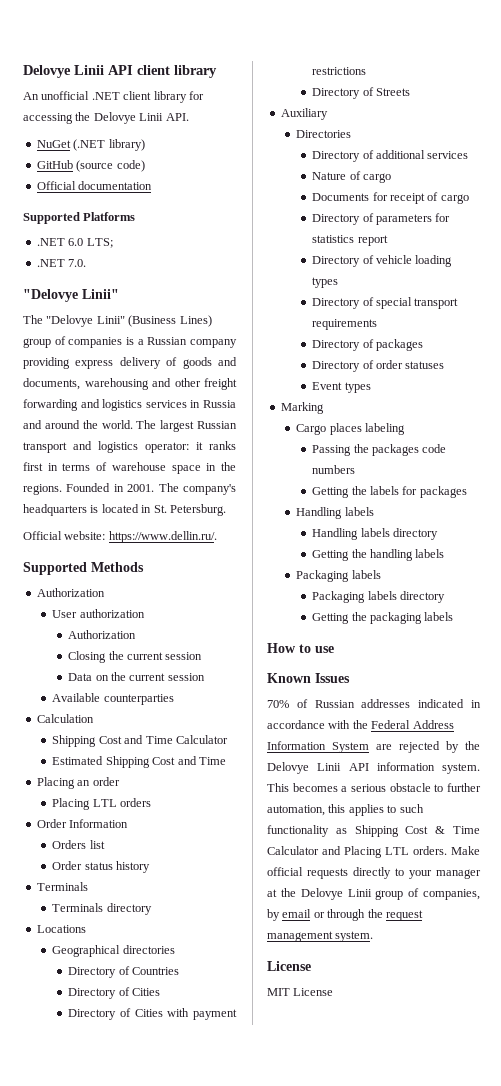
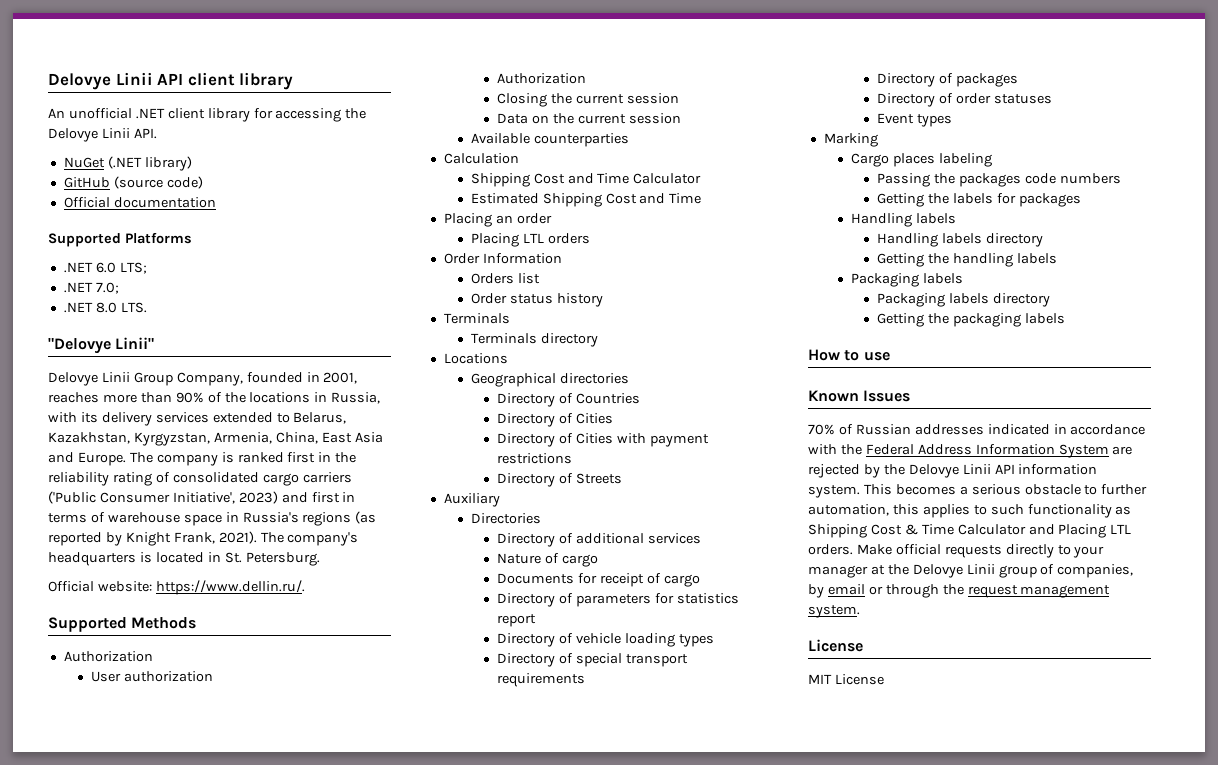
[68,259,87,267] [23,289,119,302] [23,315,212,327] [23,336,238,348] [23,357,238,369] [23,378,237,390] [23,399,236,411] [23,420,237,432] [23,441,236,453] 7.0. // "Delovye Linii" // The "Delovye Linii" (Business Lines) group of companies is a Russian company providing express delivery of goods and documents, warehousing and other freight forwarding and logistics services in Russia and around the world. The largest Russian transport and logistics operator: it ranks -> [95,282,119,294] [63,302,147,313] [48,337,155,354] [48,372,358,386] [48,392,381,404] [48,412,347,426] [48,432,383,446] [48,452,357,466] [48,472,352,486] [48,491,308,504] 7.0; // .NET 8.0 LTS. // "Delovye Linii" // Delovye Linii Group Company, founded in 2001, reaches more than 90% of the locations in Russia, with its delivery services extended to Belarus, Kazakhstan, Kyrgyzstan, Armenia, China, East Asia and Europe. The company is ranked first in the reliability rating of consolidated cargo carriers ('Public Consumer Initiative', 2023) and
[221,462,236,471] [23,483,155,495] the regions. Founded in 2001. -> [242,511,377,526] [48,531,257,546] Russia's regions (as reported by Knight Frank, 2021).

